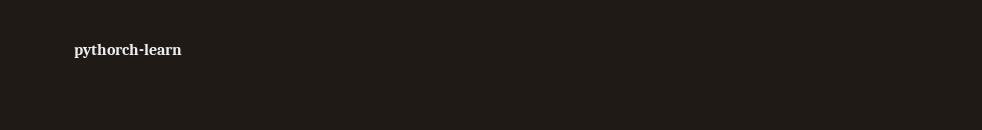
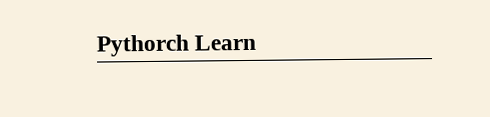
[74,43,182,58] pythorch-learn -> [96,34,257,57] Pythorch Learn

